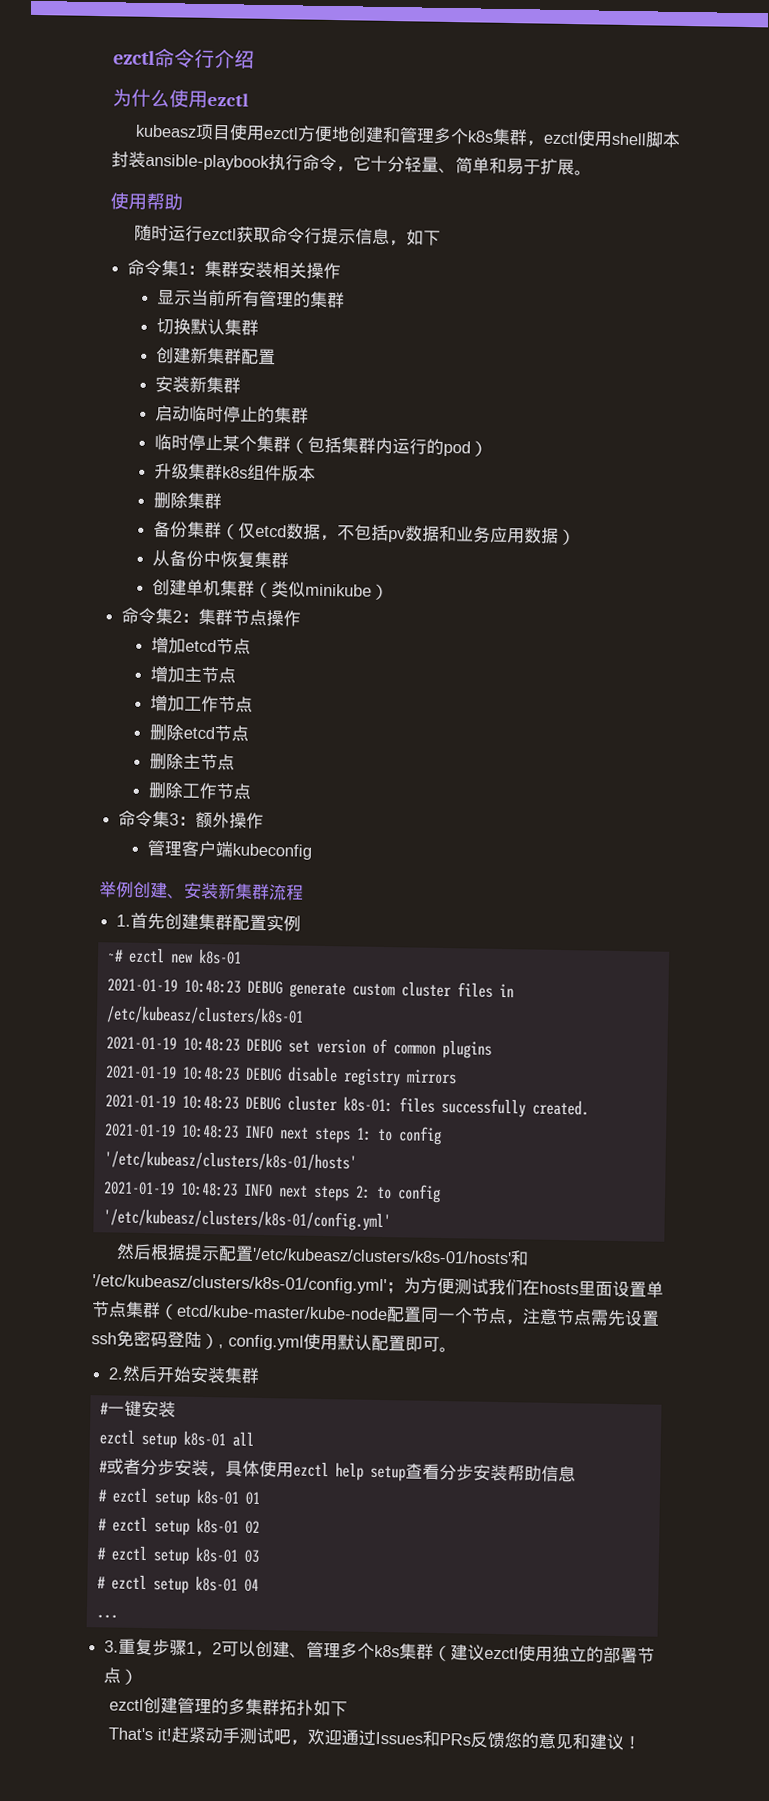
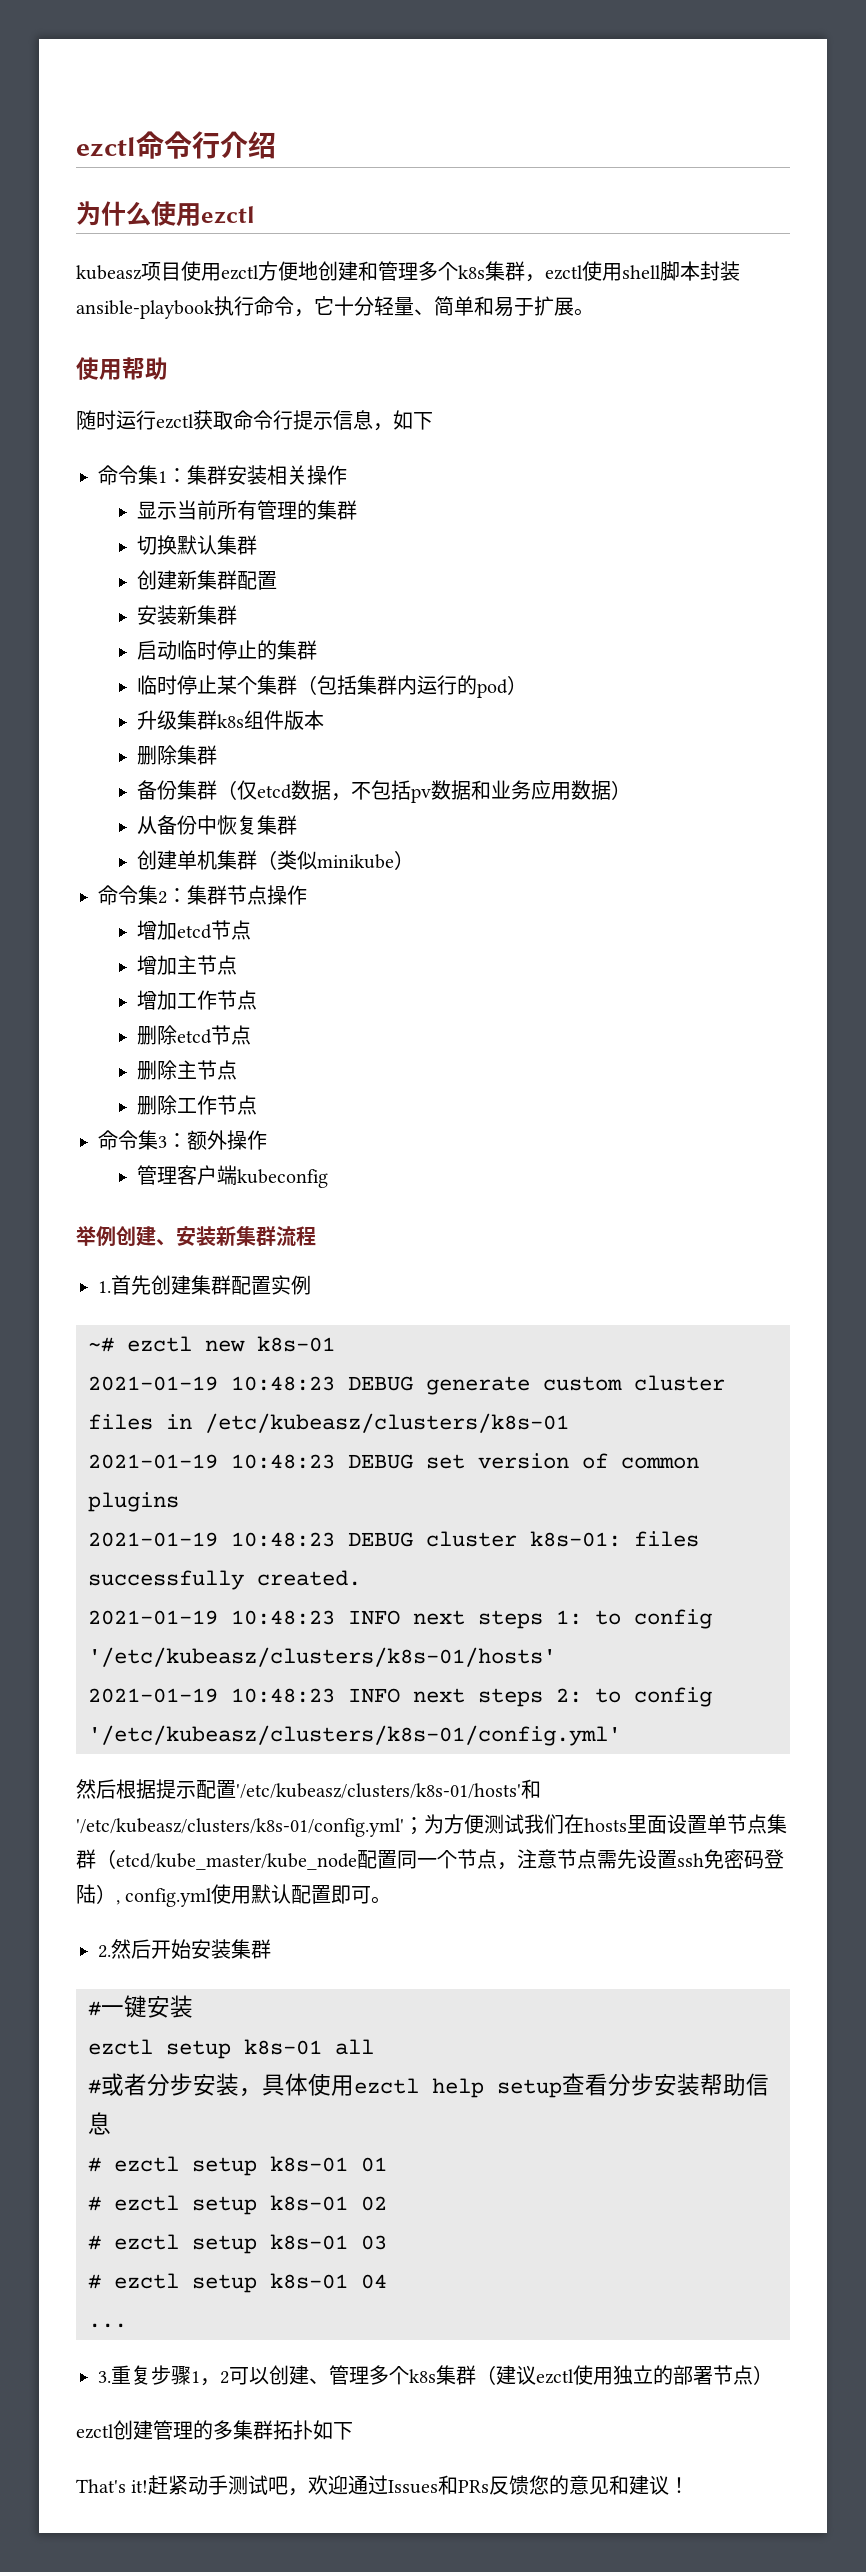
[104,1065,457,1087] // 2021-01-19 10:48:23 DEBUG disable registry mirrors -> (179, 1502) none
[176,1304,388,1321] etcd/kube-master/kube-node -> [116,1853,357,1870] etcd/kube_master/kube_node

